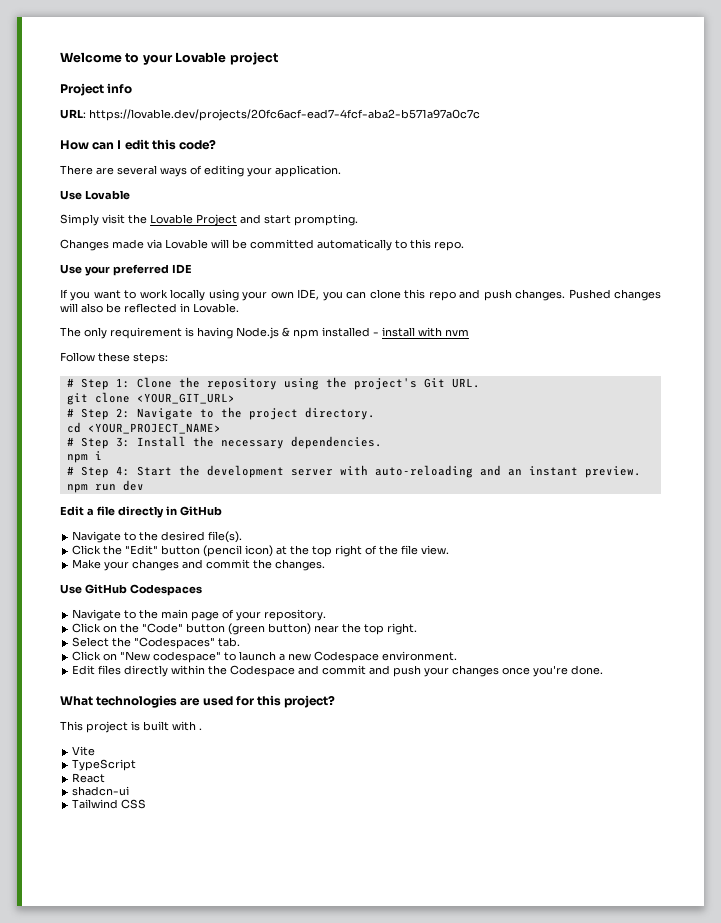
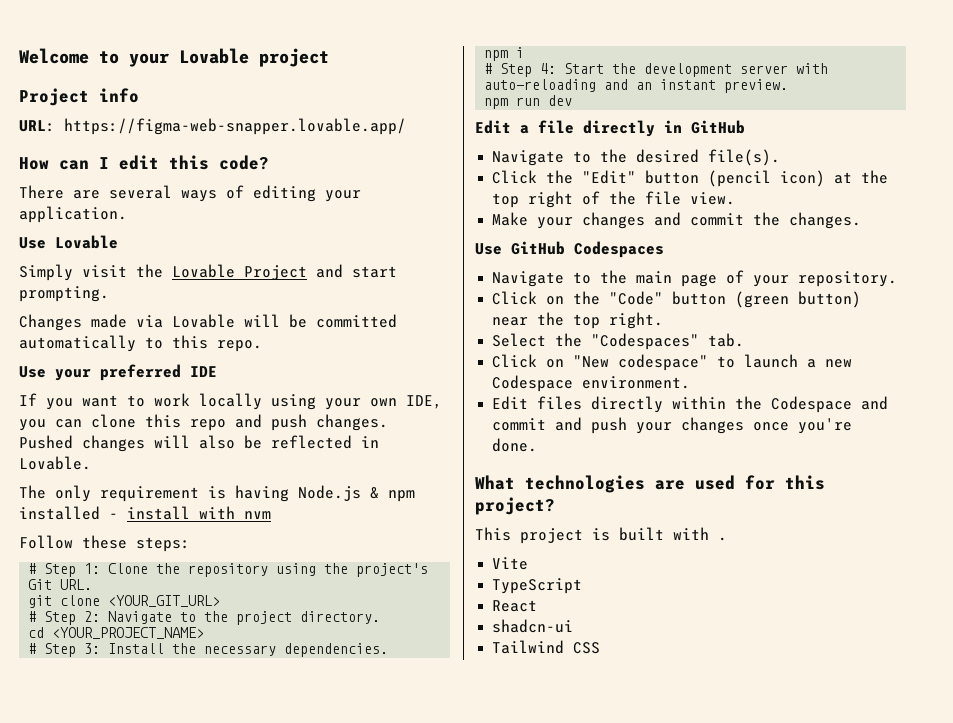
[89,109,480,121] https://lovable.dev/projects/20fc6acf-ead7-4fcf-aba2-b571a97a0c7c -> [64,118,406,135] https://figma-web-snapper.lovable.app/

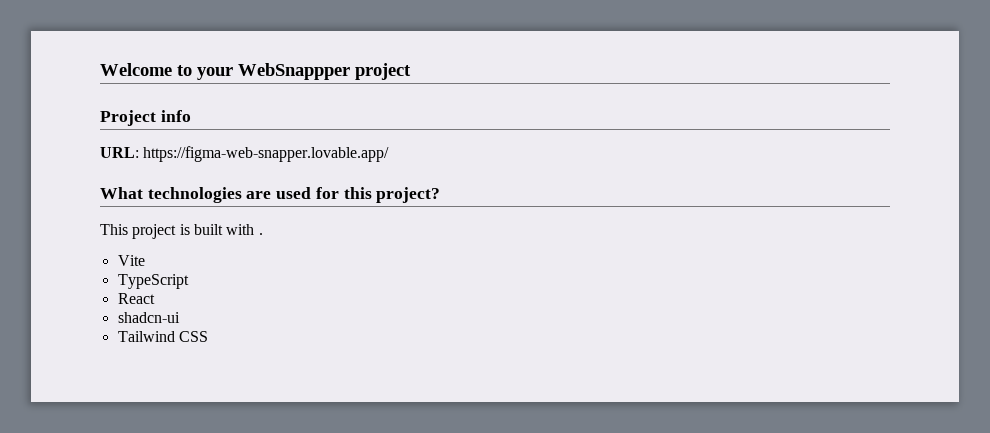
[179,48,249,64] Lovable -> [238,63,350,80] WebSnappper
[19,155,269,170] [19,185,361,202] [19,206,127,223] [19,235,118,249] [19,264,397,281] [19,286,109,302] [19,314,397,331] [19,335,262,352] [19,364,217,381] [19,393,442,410] [19,414,388,431] [19,435,379,452] [19,456,91,470] [19,485,415,502] [19,506,271,520] [19,535,190,552] [28,563,429,577] [28,579,93,590] [28,595,221,608] [28,611,381,625] [28,627,205,639] [28,643,389,657] [484,47,525,61] [484,63,829,77] [484,79,789,93] [484,95,573,109] [475,120,745,137] [492,149,781,166] [492,170,889,187] [492,191,736,208] [492,212,862,229] [475,241,664,258] [492,270,898,287] [492,291,862,308] [492,312,664,329] [492,333,745,350] [492,354,853,371] [492,375,691,392] [492,396,889,413] [492,417,853,434] [492,438,538,452] // How can I edit this code? // There are several ways of editing your application. // Use Lovable // Simply visit the Lovable Project and start prompting. // Changes made via Lovable will be committed automatically to this repo. // Use your preferred IDE // If you want to work locally using your own IDE, you can clone this repo and push changes. Pushed changes will also be reflected in Lovable. // The only requirement is having Node.js & npm installed - install with nvm // Follow these steps: // # Step 1: Clone the repository using the project's Git URL. // git clone <YOUR_GIT_URL> // # Step 2: Navigate to the project directory. // cd <YOUR_PROJECT_NAME> // # Step 3: Install the necessary dependencies. // npm i // # Step 4: Start the development server with auto-reloading and an instant preview. // npm run dev // Edit a file directly in GitHub // Navigate to the desired file(s). // Click the "Edit" button (pencil icon) at the top right of the file view. // Make your changes and commit the changes. // Use GitHub Codespaces // Navigate to the main page of your repository. // Click on the "Code" button (green button) near the top right. // Select the "Codespaces" tab. // Click on "New codespace" to launch a new Codespace environment. // Edit files directly within the Codespace and commit and push your changes once you're done. -> (390, 154) none

